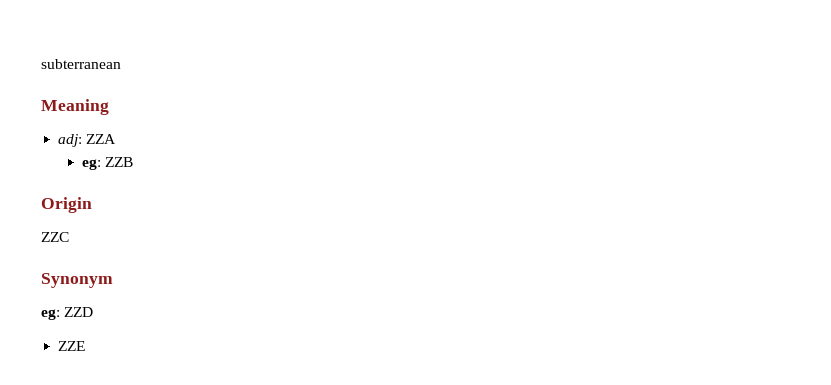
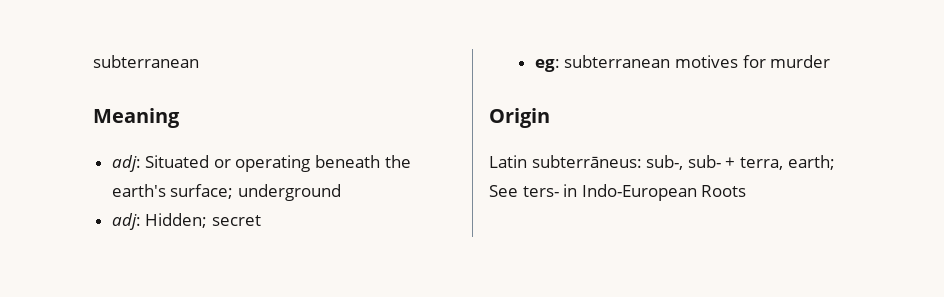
[86,134,117,144] [81,157,133,170] [41,197,92,213] [41,232,69,242] [41,273,113,288] [41,307,94,320] [58,341,86,351] ZZA // eg: ZZB // Origin // ZZC // Synonym // eg: ZZD // ZZE -> [145,155,411,172] [111,184,341,201] [111,213,261,230] [534,55,831,72] [489,108,550,128] [489,155,835,170] [489,184,747,201] Situated or operating beneath the earth's surface; underground // adj: Hidden; secret // eg: subterranean motives for murder // Origin // Latin subterrāneus: sub-, sub- + terra, earth; See ters- in Indo-European Roots

